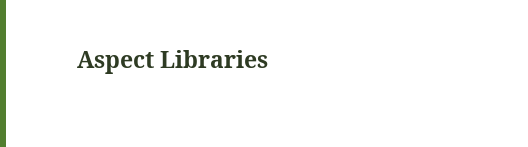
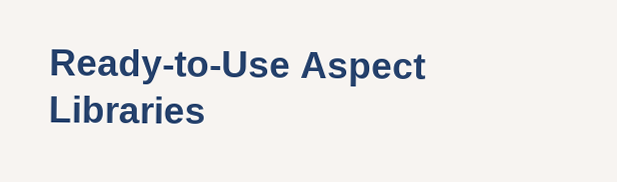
(77, 62) none -> [49,48,291,86] Ready-to-Use

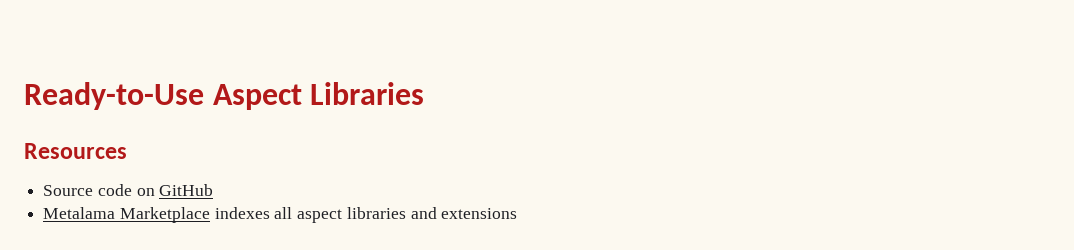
(206, 109) none -> [24,143,127,159] [43,184,214,196] [43,207,518,223] // Resources // Source code on GitHub // Metalama Marketplace indexes all aspect libraries and extensions

